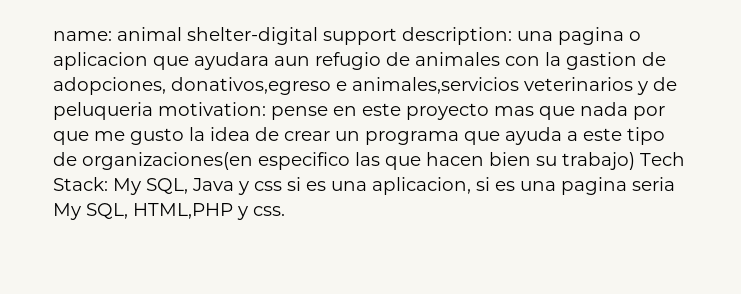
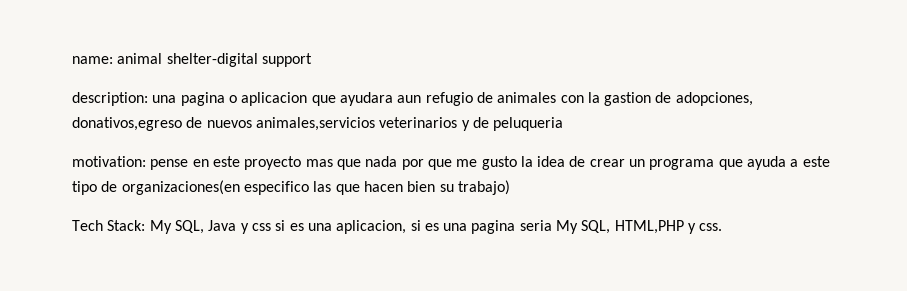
(397, 36) none -> (312, 60) //
[336,81,347,91] e -> [186,117,252,128] de nuevos
(153, 111) none -> (564, 124) //
(635, 161) none -> (510, 187) //

